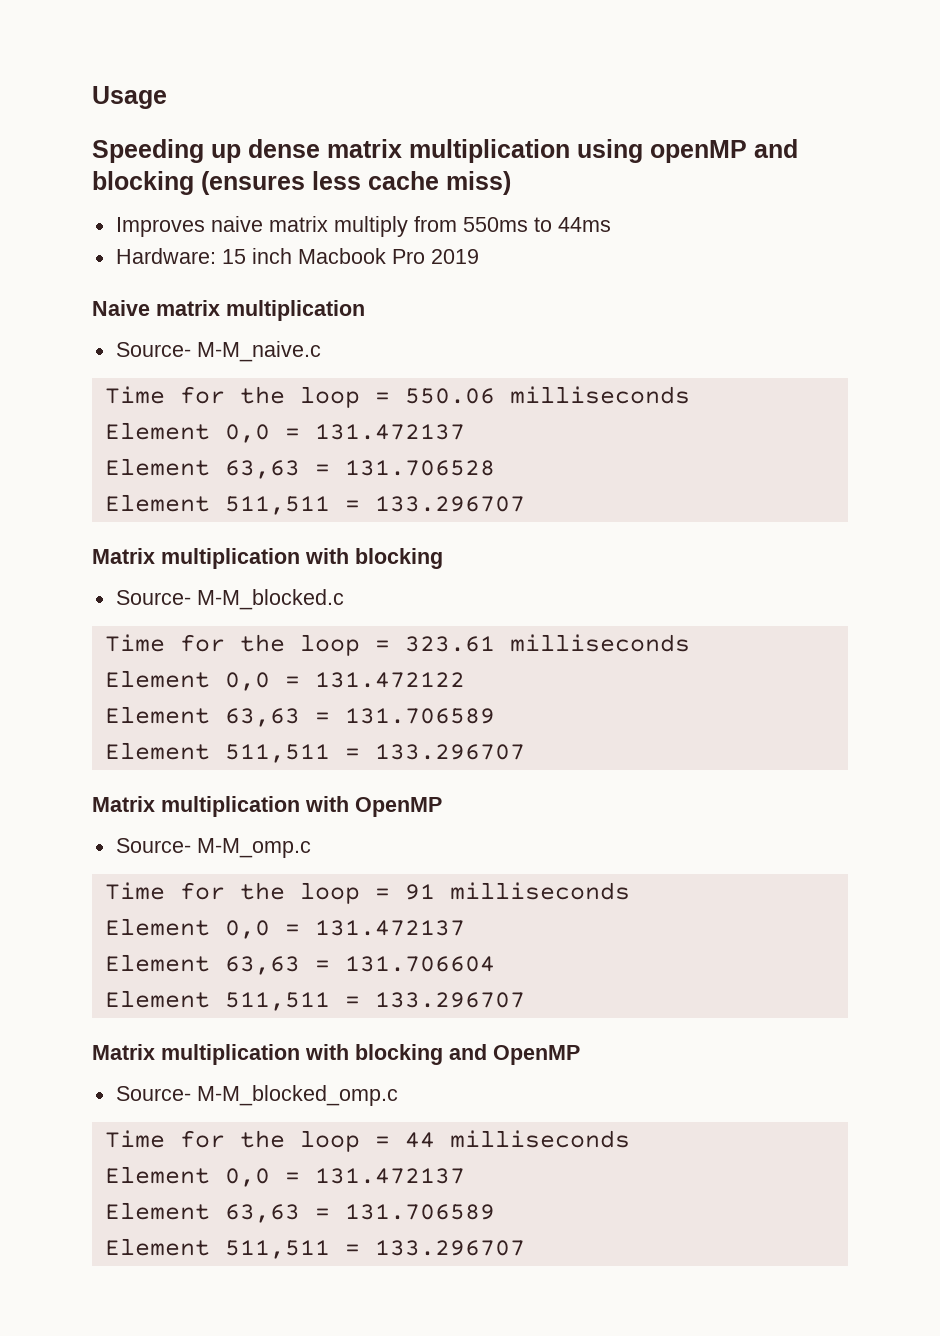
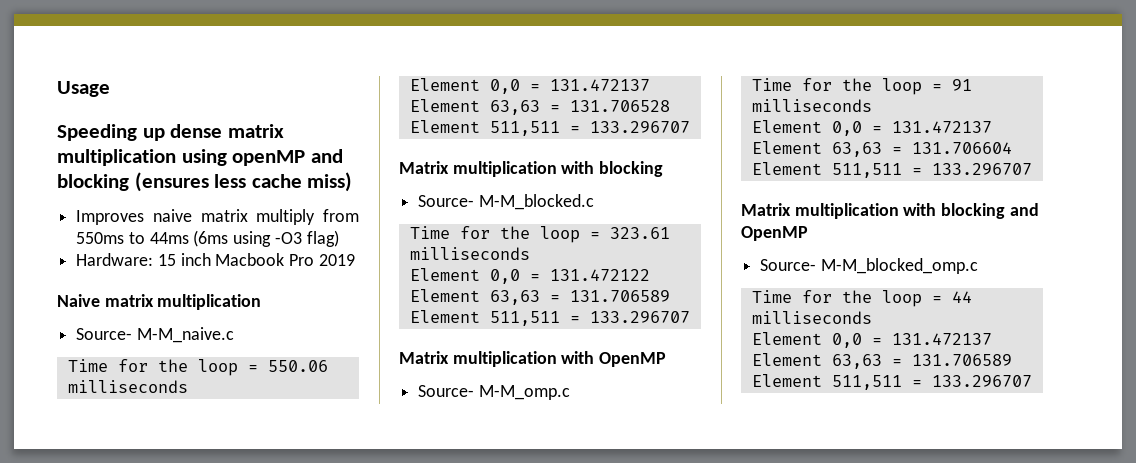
(611, 224) none -> [193,230,339,247] (6ms using -O3 flag)

